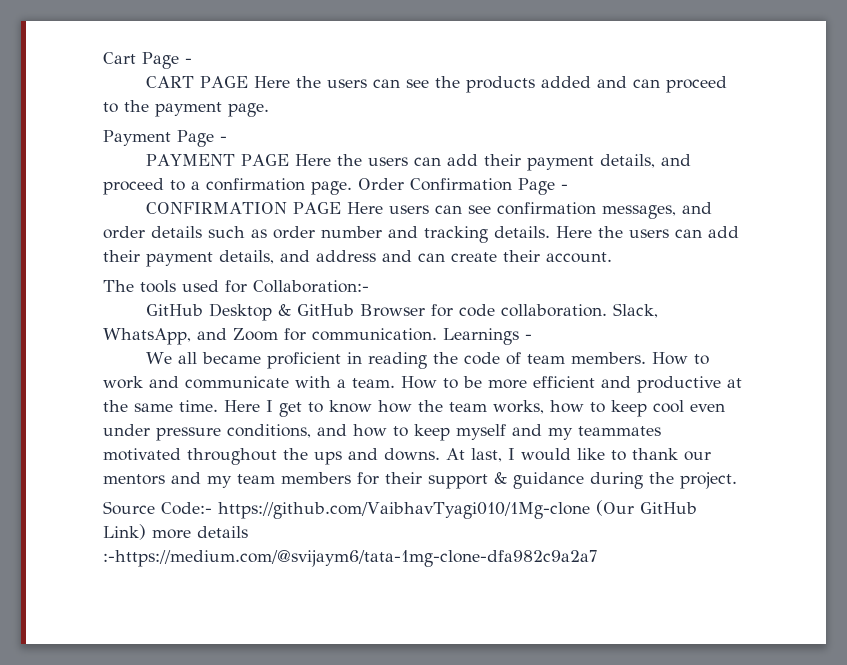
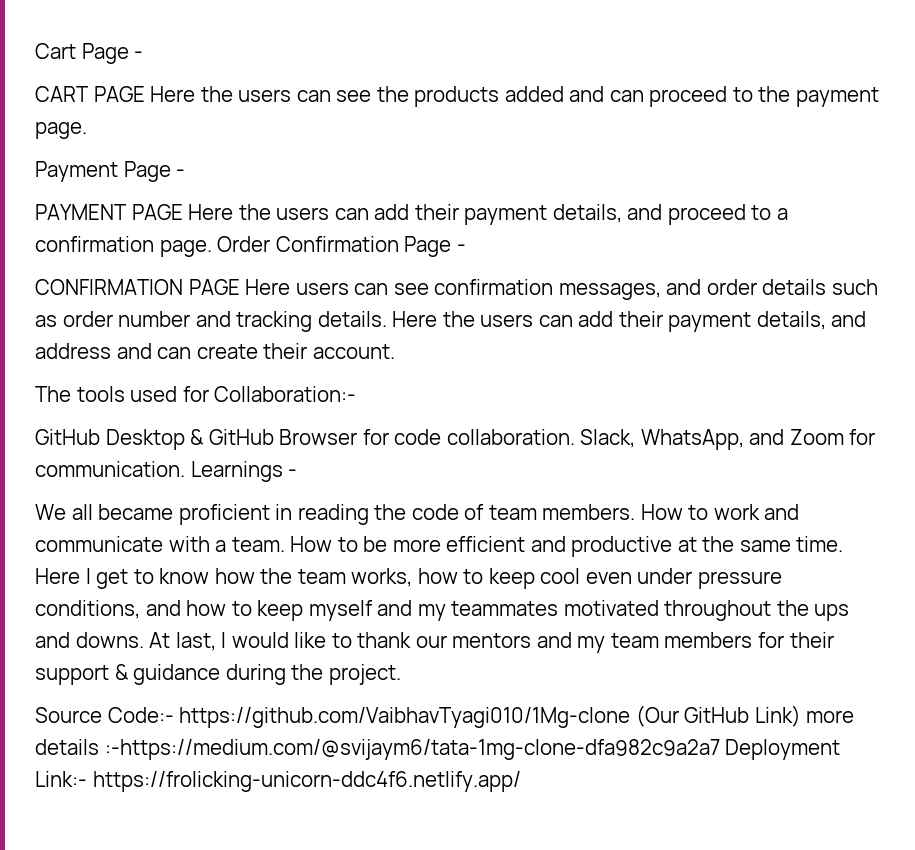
(597, 558) none -> [725,739,841,760] [35,771,521,792] Deployment Link:- https://frolicking-unicorn-ddc4f6.netlify.app/

